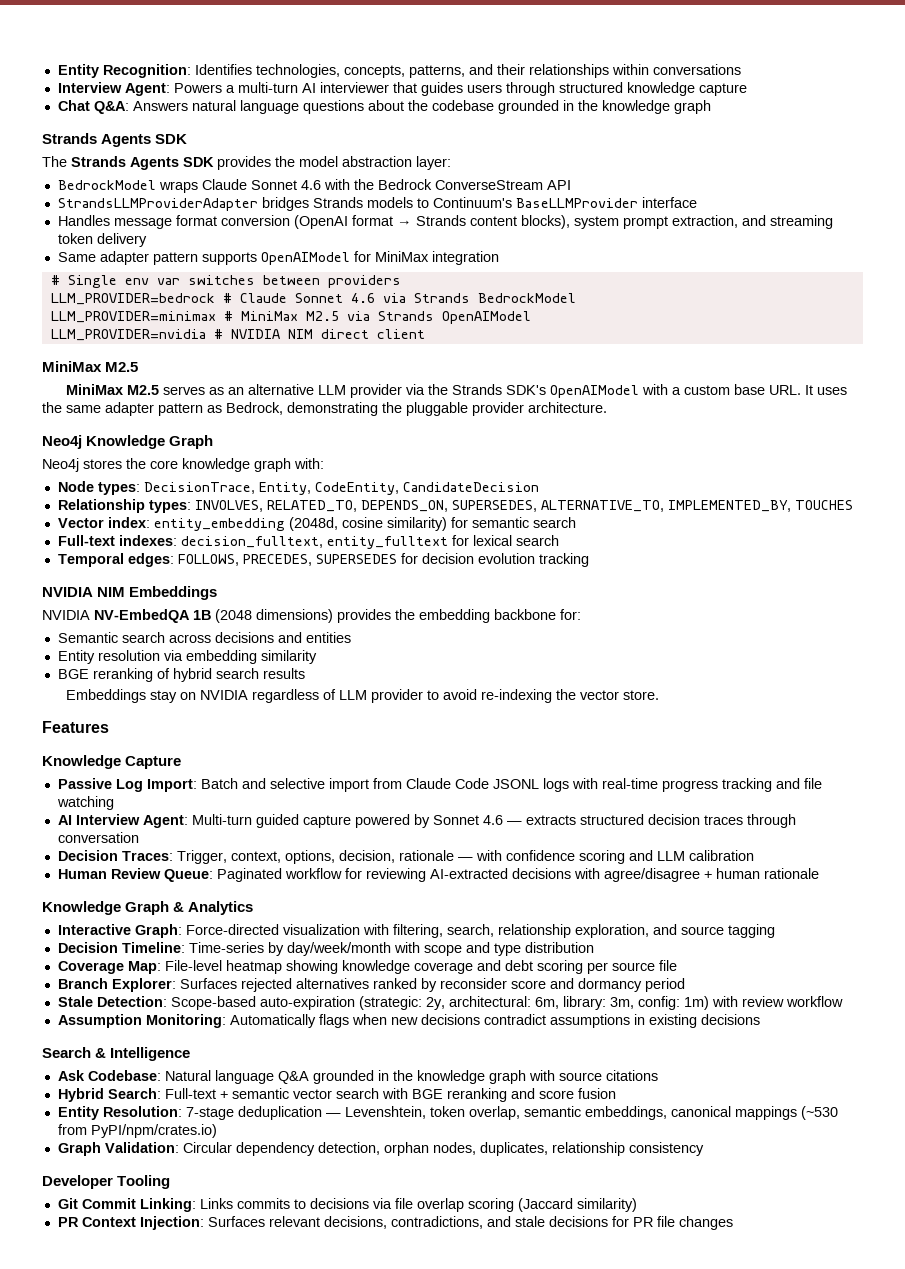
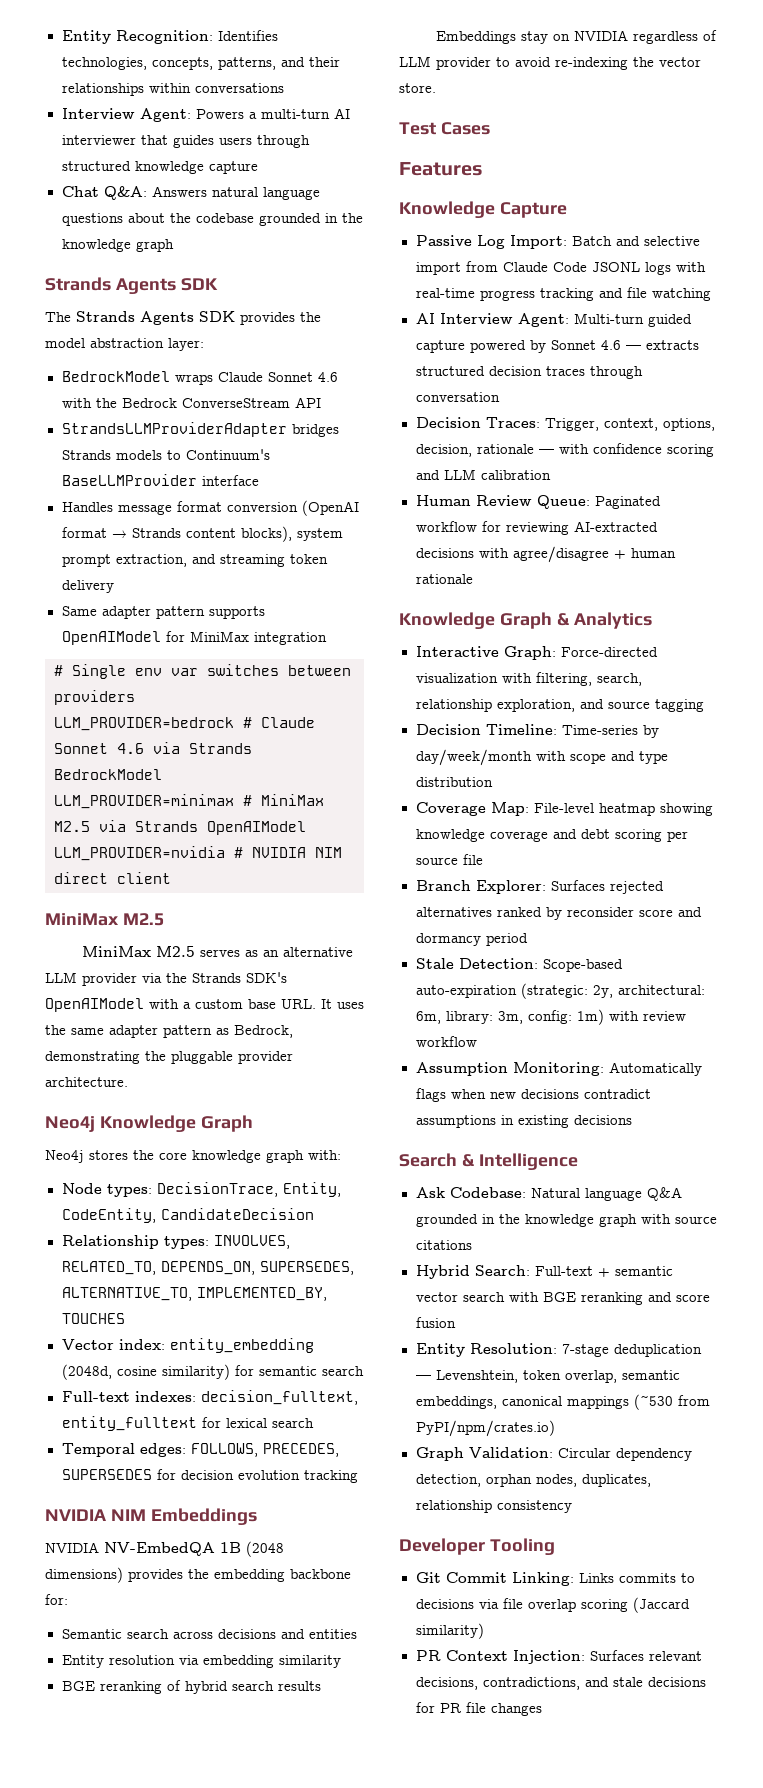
(659, 695) none -> [399,122,490,135] // Test Cases

